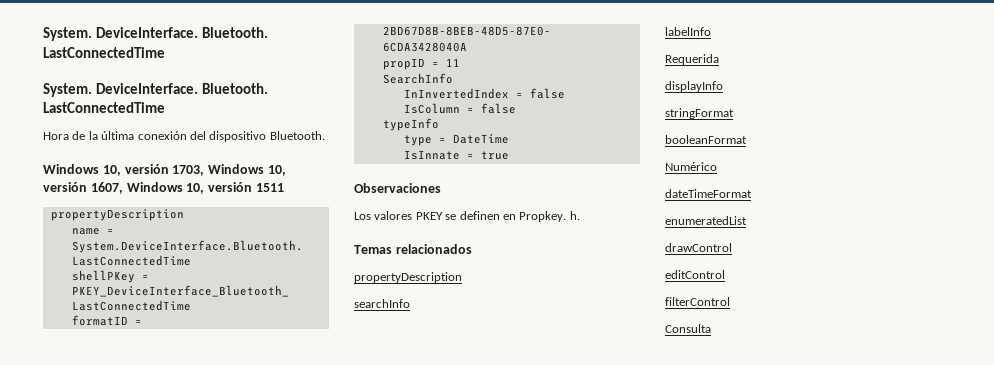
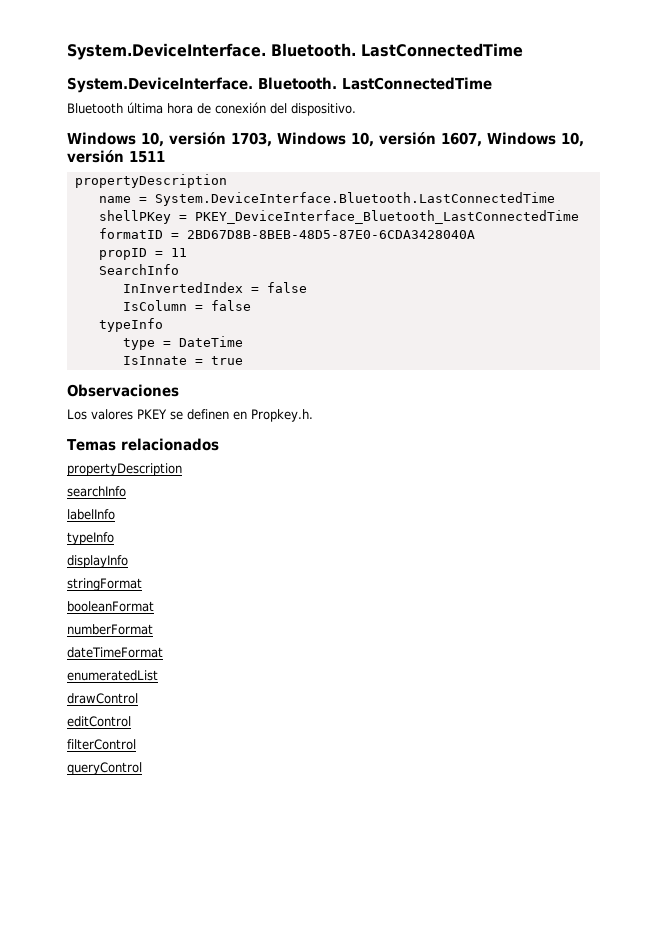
[43,27,269,41] [43,47,165,58] [43,83,268,97] [43,102,165,113] [43,131,325,142] System. DeviceInterface. Bluetooth. LastConnectedTime // System. DeviceInterface. Bluetooth. LastConnectedTime // Hora de la última conexión del dispositivo Bluetooth. -> [67,43,523,60] [67,77,492,93] [67,102,356,116] System.DeviceInterface. Bluetooth. LastConnectedTime // System.DeviceInterface. Bluetooth. LastConnectedTime // Bluetooth última hora de conexión del dispositivo.
[519,211,580,222] Propkey. h. -> [251,409,313,422] Propkey.h.
[665,54,719,65] Requerida -> [67,532,114,545] typeInfo
[665,162,717,171] Numérico -> [67,624,153,635] numberFormat
[665,324,711,333] Consulta -> [67,762,142,775] queryControl

